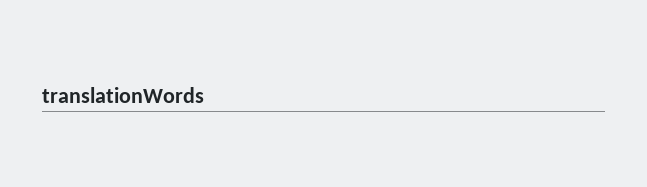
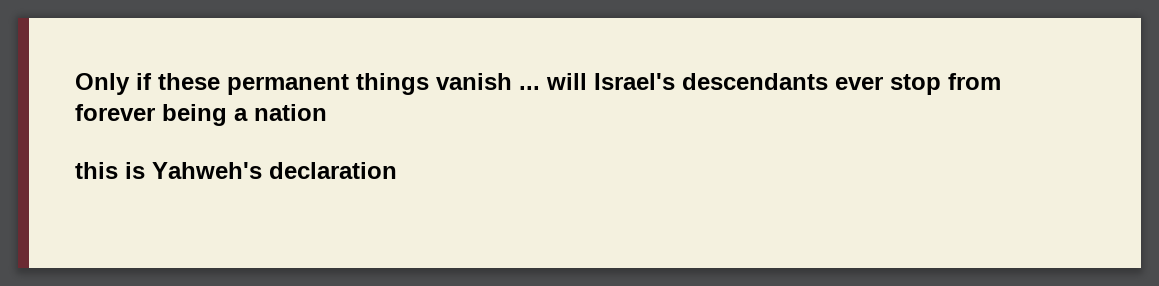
[42,87,204,103] translationWords -> [75,73,1001,95] [75,104,327,126] [75,162,397,179] Only if these permanent things vanish ... will Israel's descendants ever stop from forever being a nation // this is Yahweh's declaration

